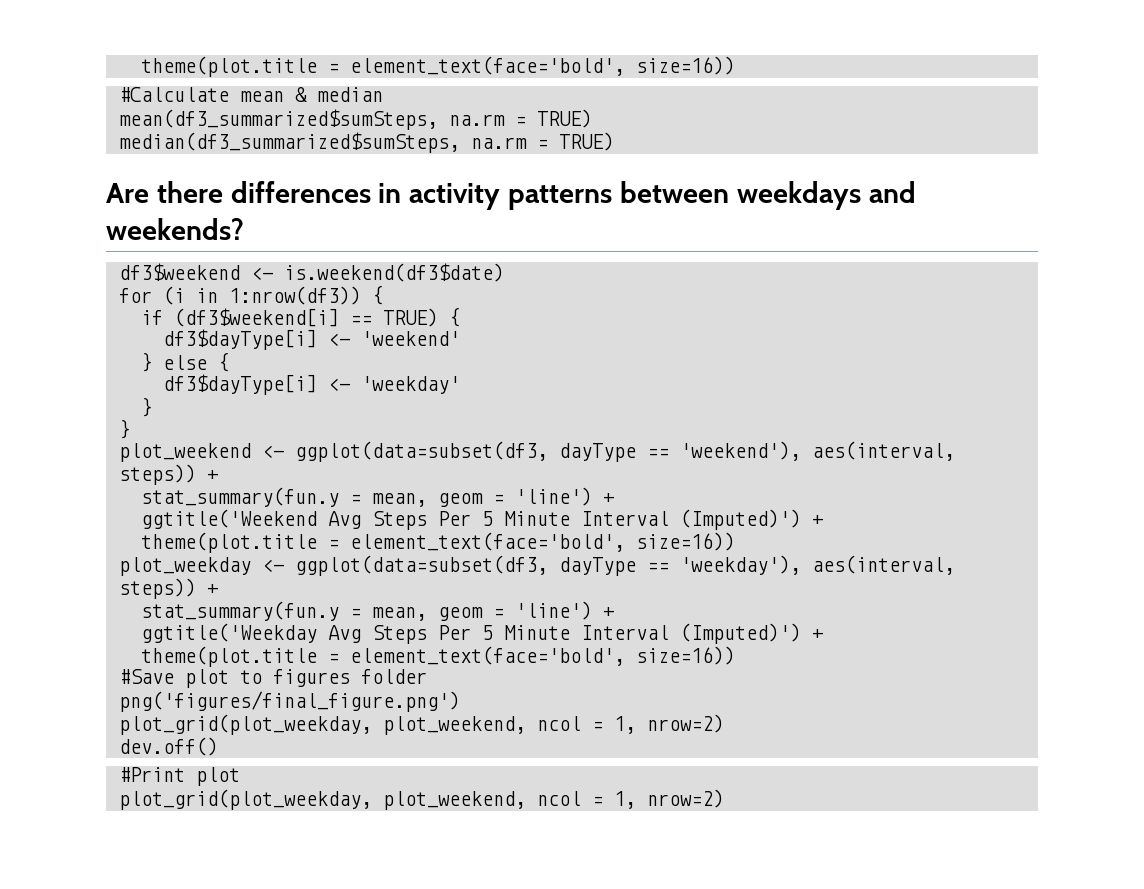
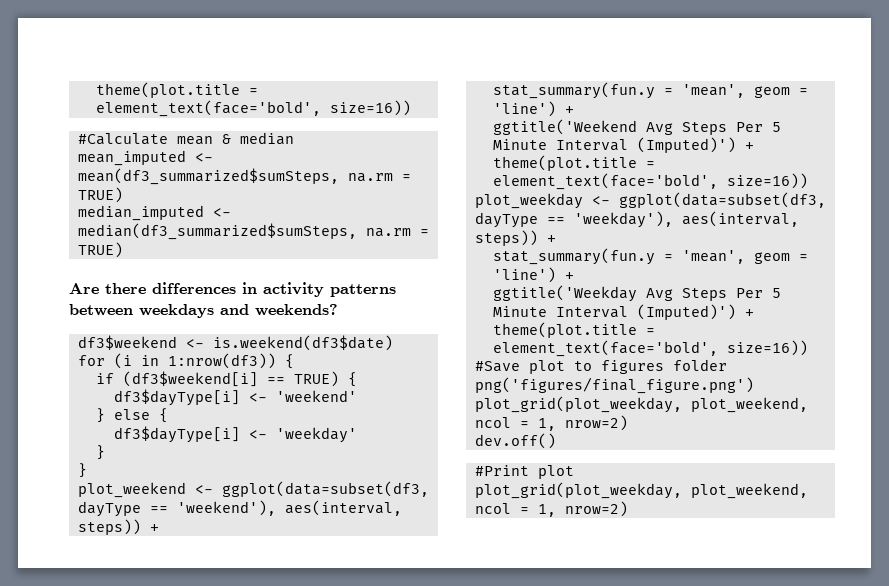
(383, 94) none -> [77,150,213,166] mean_imputed <-
(592, 118) none -> [77,205,231,221] median_imputed <-
[371,493,427,507] mean, -> [681,84,745,98] 'mean',
[371,607,427,621] mean, -> [681,250,745,264] 'mean',

